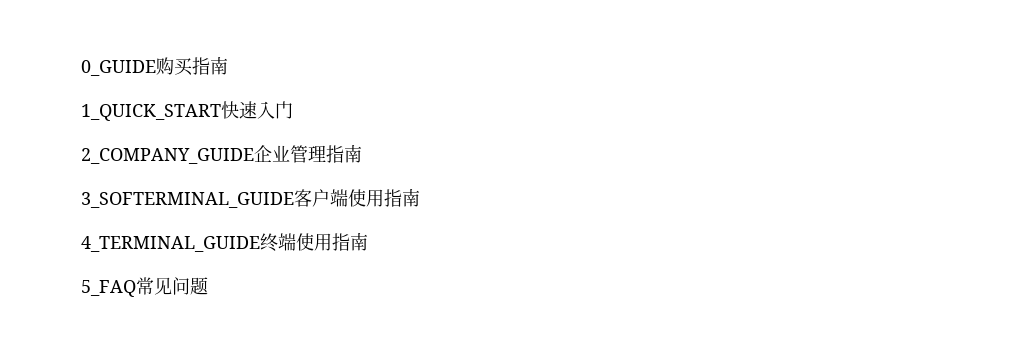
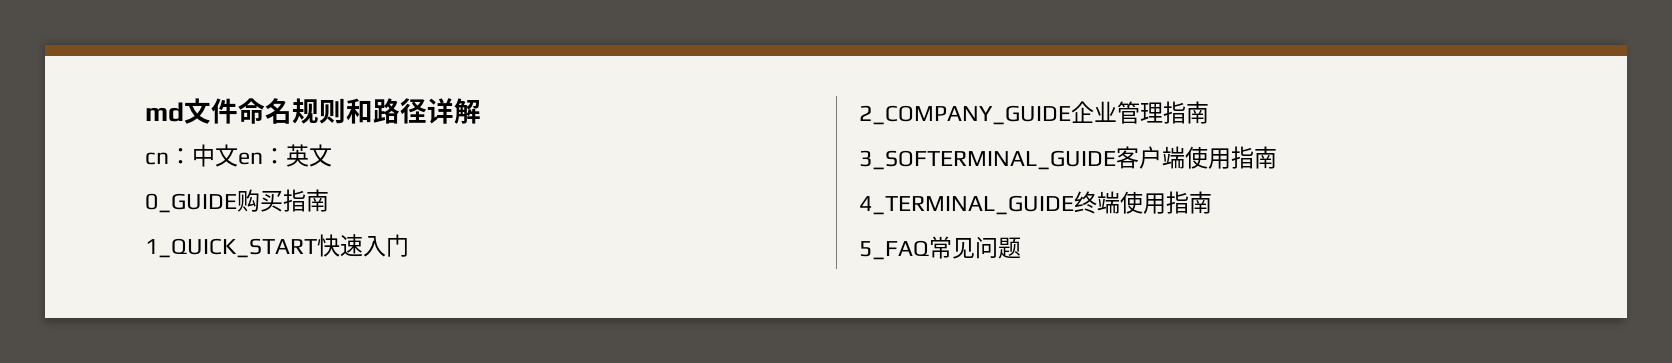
(81, 68) none -> [145,98,481,124] [145,144,332,167] md文件命名规则和路径详解 // cn：中文en：英文 //

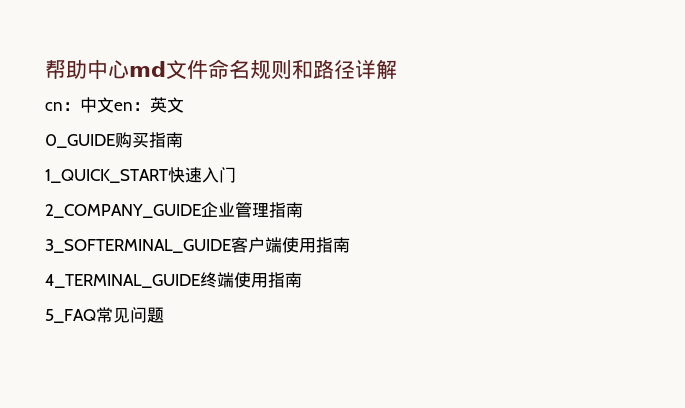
(145, 112) none -> [45,59,129,80] 帮助中心

